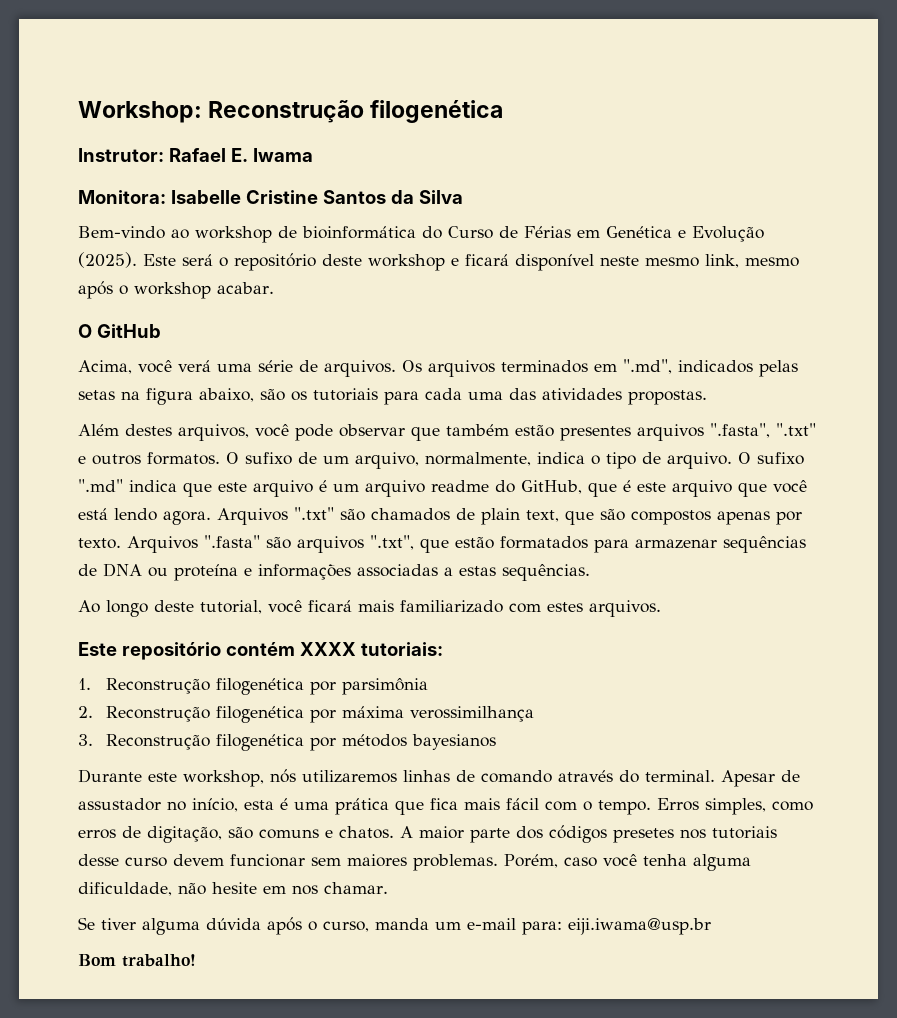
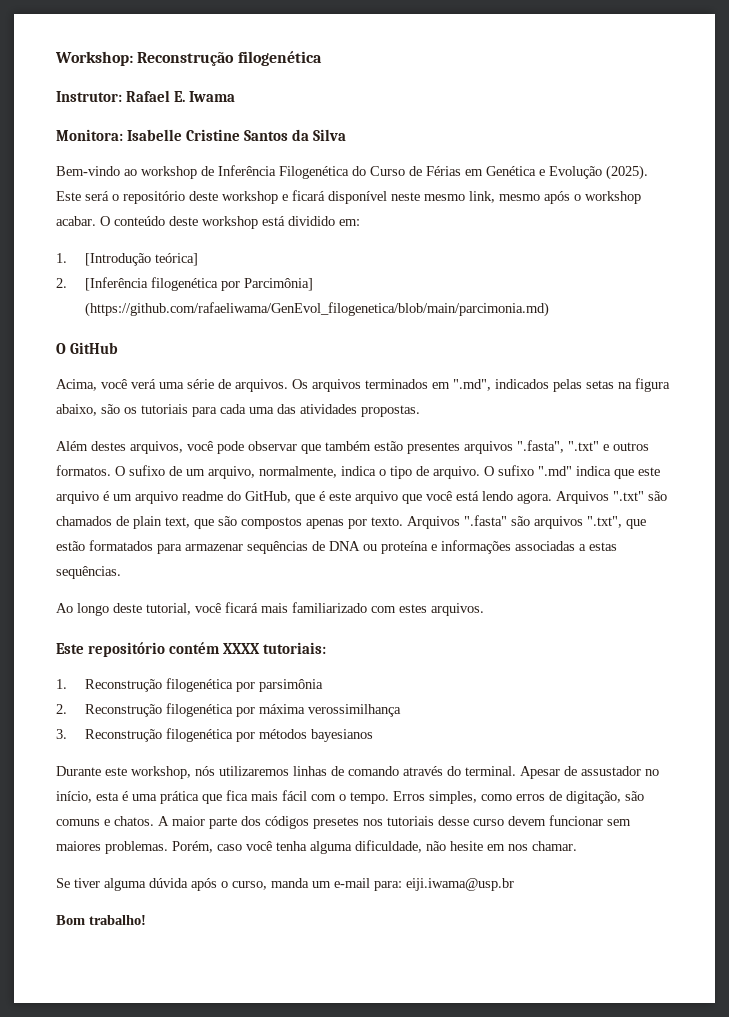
[302,226,416,239] bioinformática -> [218,165,349,179] Inferência Filogenética
(274, 288) none -> [100,216,360,229] [56,253,198,266] [56,277,313,291] [84,302,549,317] O conteúdo deste workshop está dividido em: // 1. [Introdução teórica] // 2. [Inferência filogenética por Parcimônia] (https://github.com/rafaeliwama/GenEvol_filogenetica/blob/main/parcimonia.md)

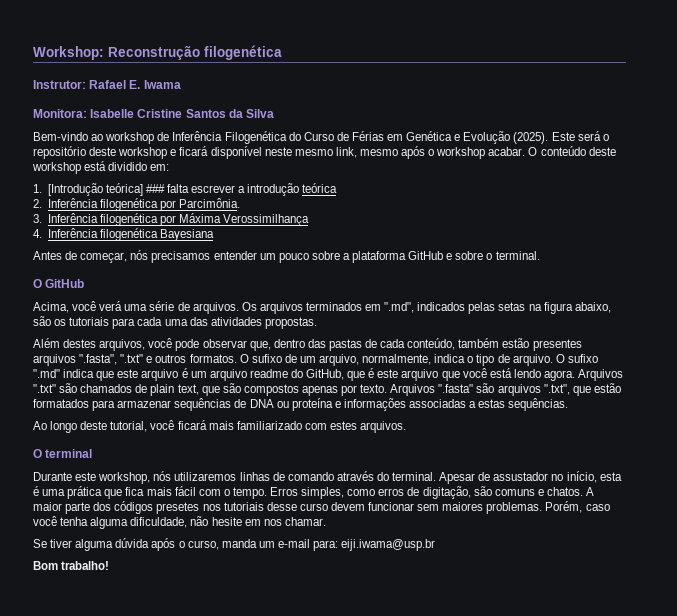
[56,277,313,291] [84,302,549,317] // 2. [Inferência filogenética por Parcimônia] (https://github.com/rafaeliwama/GenEvol_filogenetica/blob/main/parcimonia.md) -> [145,183,338,196] [33,198,241,211] [33,213,310,226] [33,228,214,241] [33,250,540,263] ### falta escrever a introdução teórica // 2. Inferência filogenética por Parcimônia. // 3. Inferência filogenética por Máxima Verossimilhança // 4. Inferência filogenética Bayesiana // Antes de começar, nós precisamos entender um pouco sobre a plataforma GitHub e sobre o terminal.
[301,444,321,454] que -> [249,338,456,351] que, dentro das pastas de cada conteúdo,
[56,642,326,657] [56,678,323,692] [56,703,401,717] [56,728,373,742] Este repositório contém XXXX tutoriais: // 1. Reconstrução filogenética por parsimônia // 2. Reconstrução filogenética por máxima verossimilhança // 3. Reconstrução filogenética por métodos bayesianos -> [33,449,93,458] O terminal

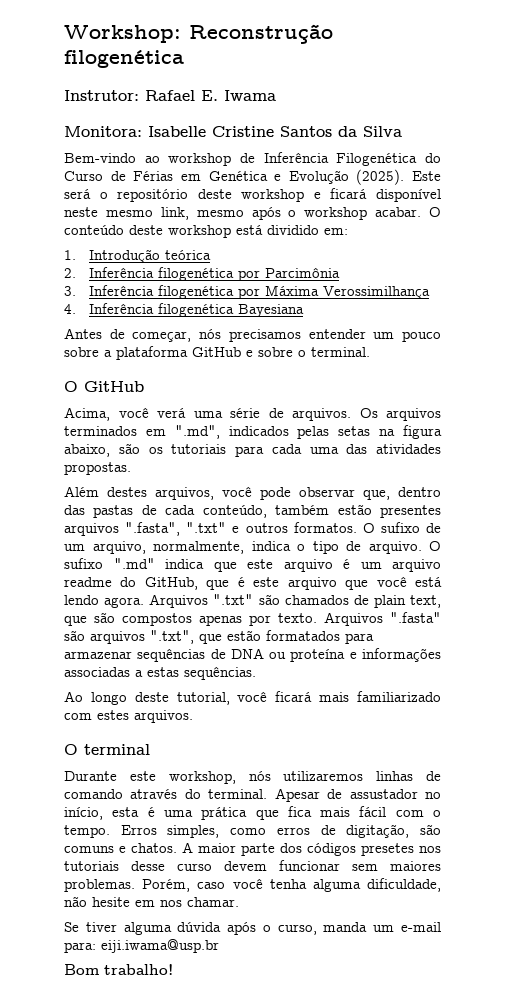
[47,183,300,196] [Introdução teórica] ### falta escrever a introdução -> [88,249,160,263] Introdução
[179,198,241,208] Parcimônia. -> [264,267,340,278] Parcimônia

